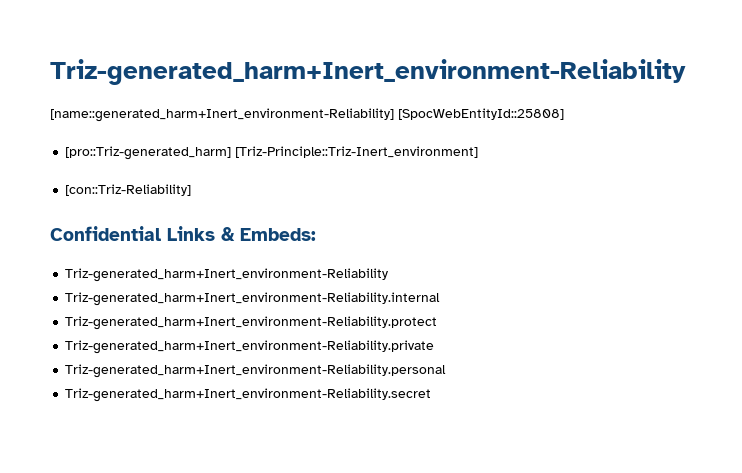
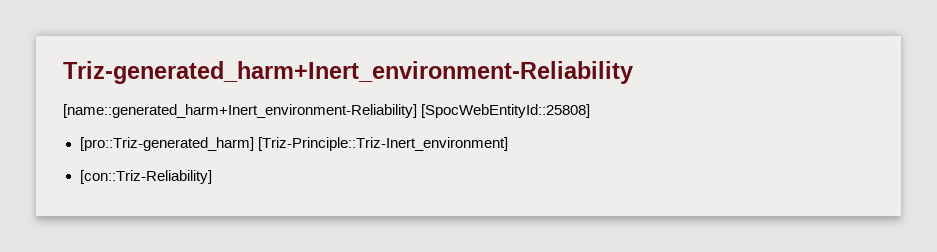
[50,226,316,241] [65,268,389,282] [65,292,441,306] [65,316,438,330] [65,340,435,354] [65,364,447,378] [65,388,432,402] // Confidential Links & Embeds: // Triz-generated_harm+Inert_environment-Reliability // Triz-generated_harm+Inert_environment-Reliability.internal // Triz-generated_harm+Inert_environment-Reliability.protect // Triz-generated_harm+Inert_environment-Reliability.private // Triz-generated_harm+Inert_environment-Reliability.personal // Triz-generated_harm+Inert_environment-Reliability.secret -> (212, 177) none

